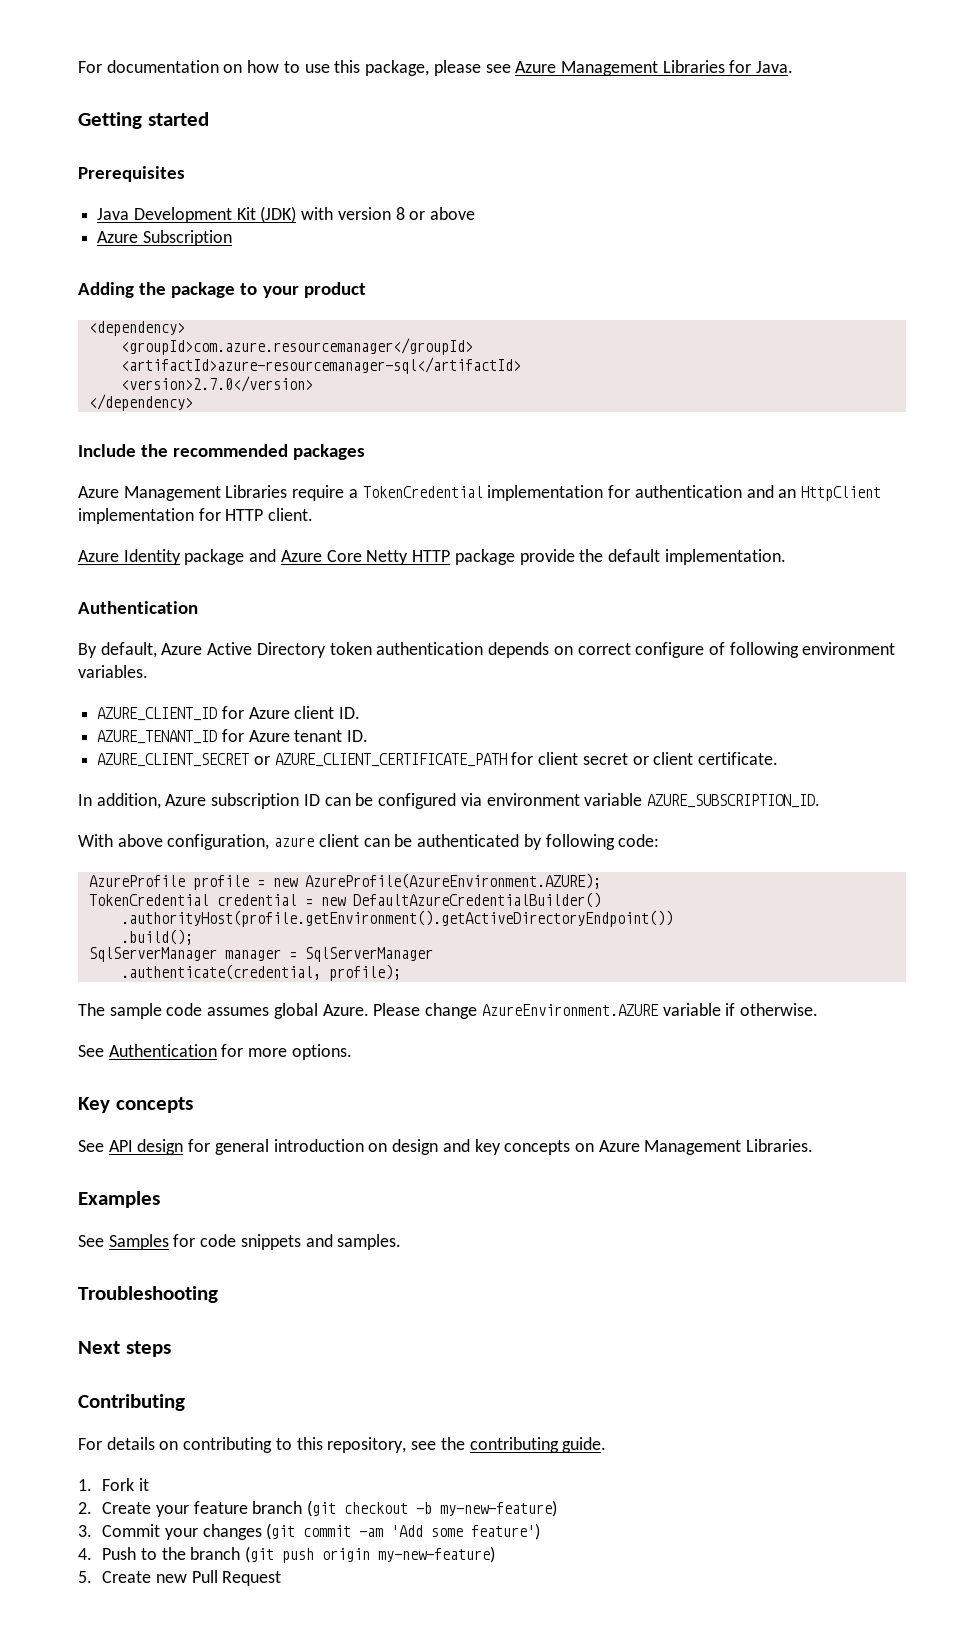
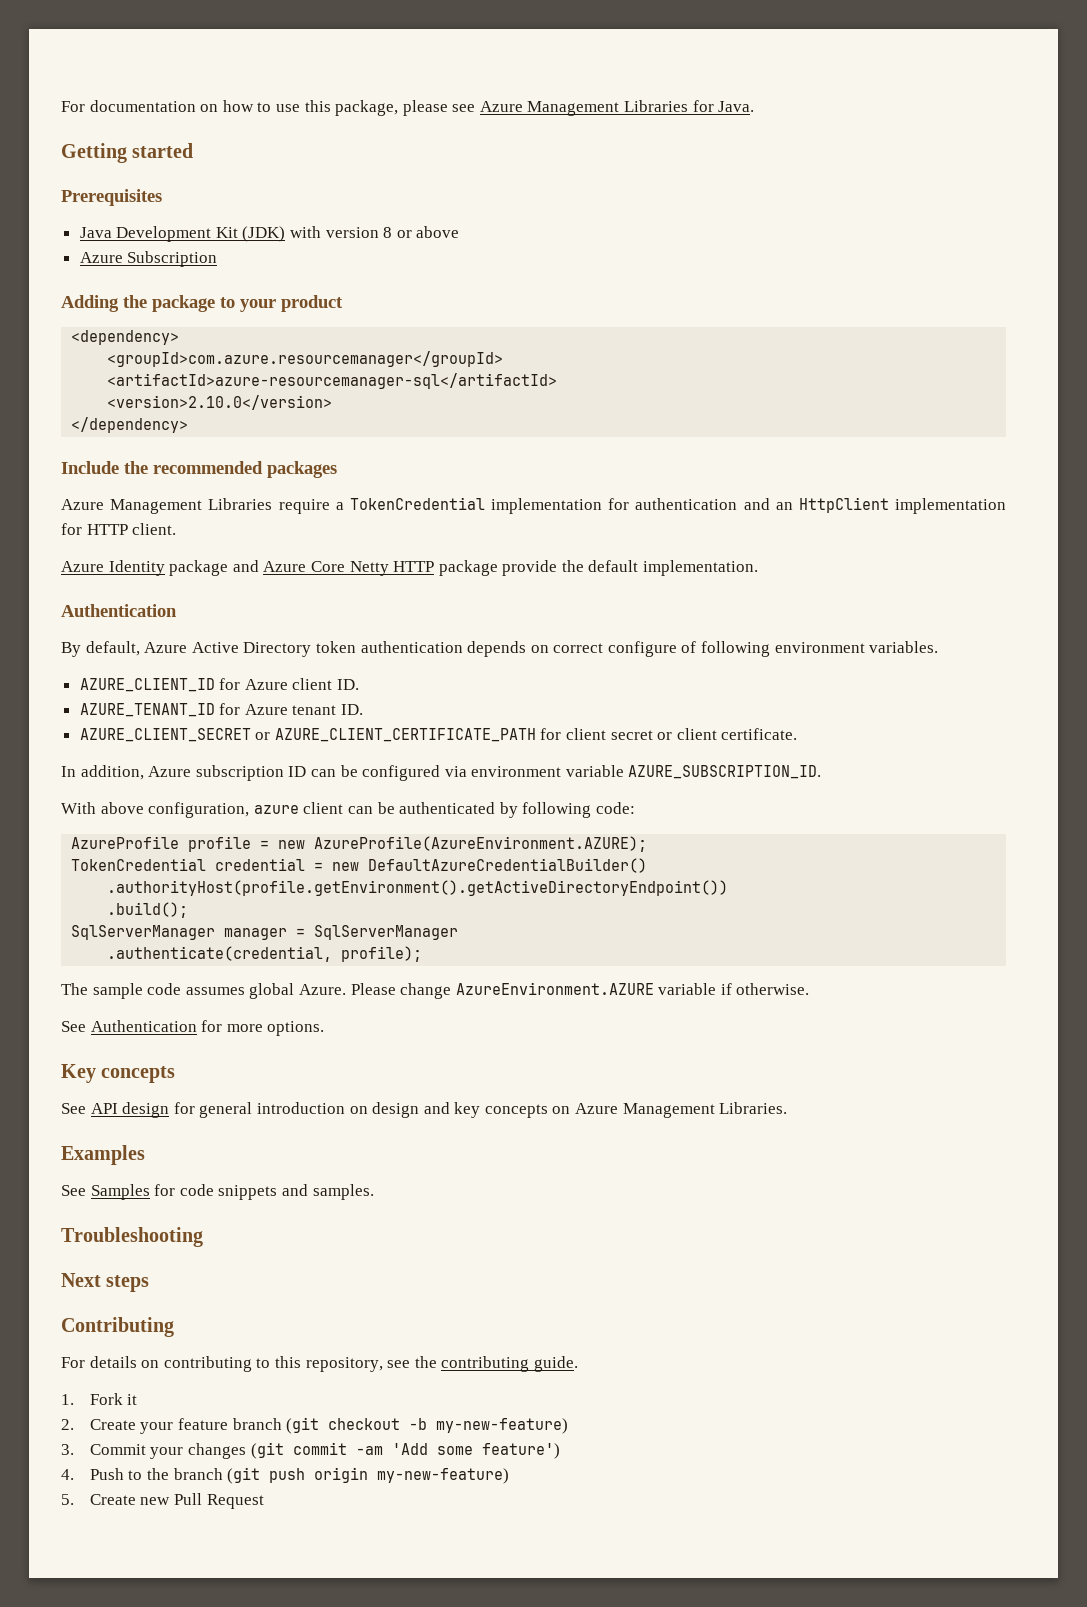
[120,376,313,392] <version>2.7.0</version> -> [107,395,333,410] <version>2.10.0</version>

